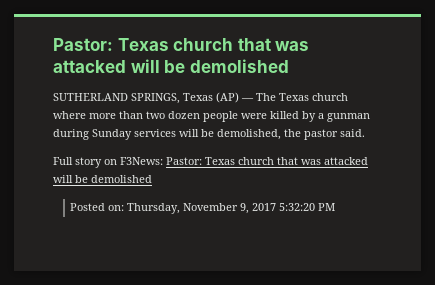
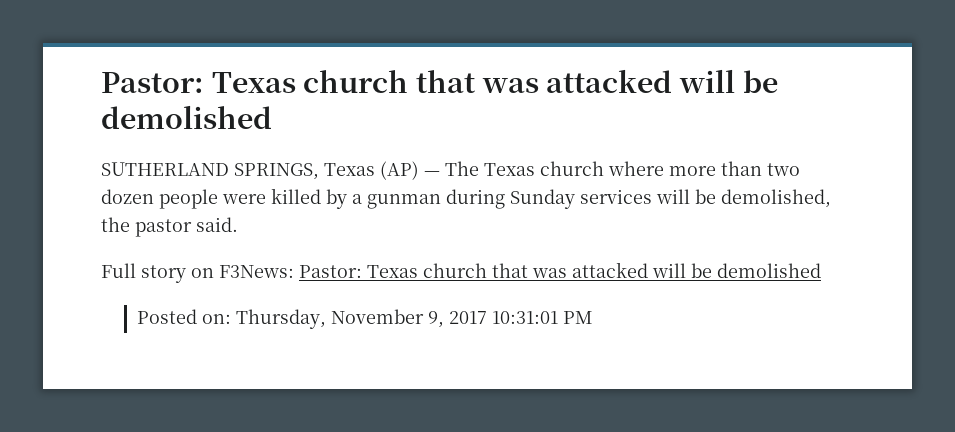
[279,203,316,211] 5:32:20 -> [491,311,558,324] 10:31:01

